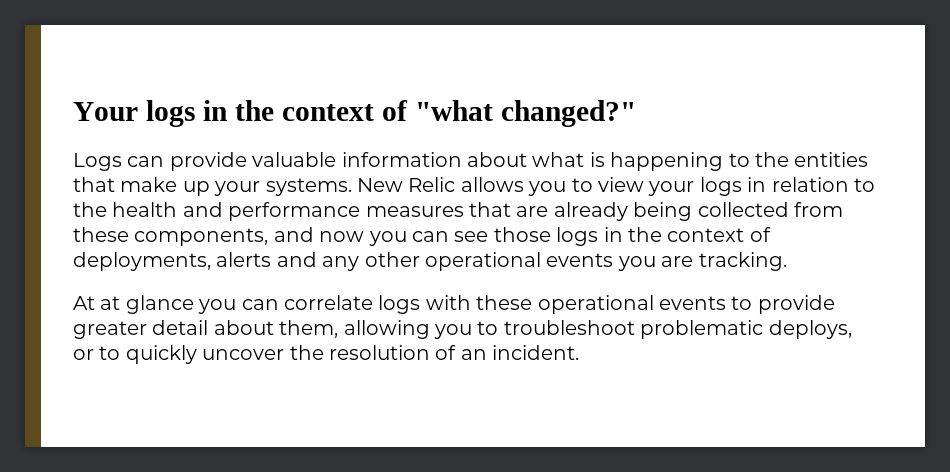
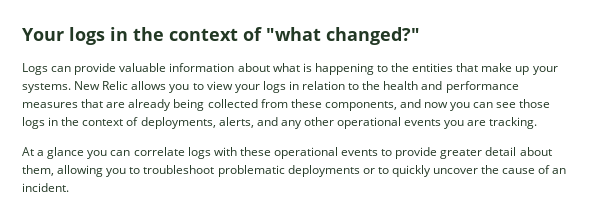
[216,252,272,267] alerts -> [218,117,254,128] alerts,
[100,296,121,310] at -> [37,150,45,156] a
[768,320,852,339] deploys, -> [287,165,360,177] deployments
[329,345,430,360] resolution -> [502,168,536,174] cause

